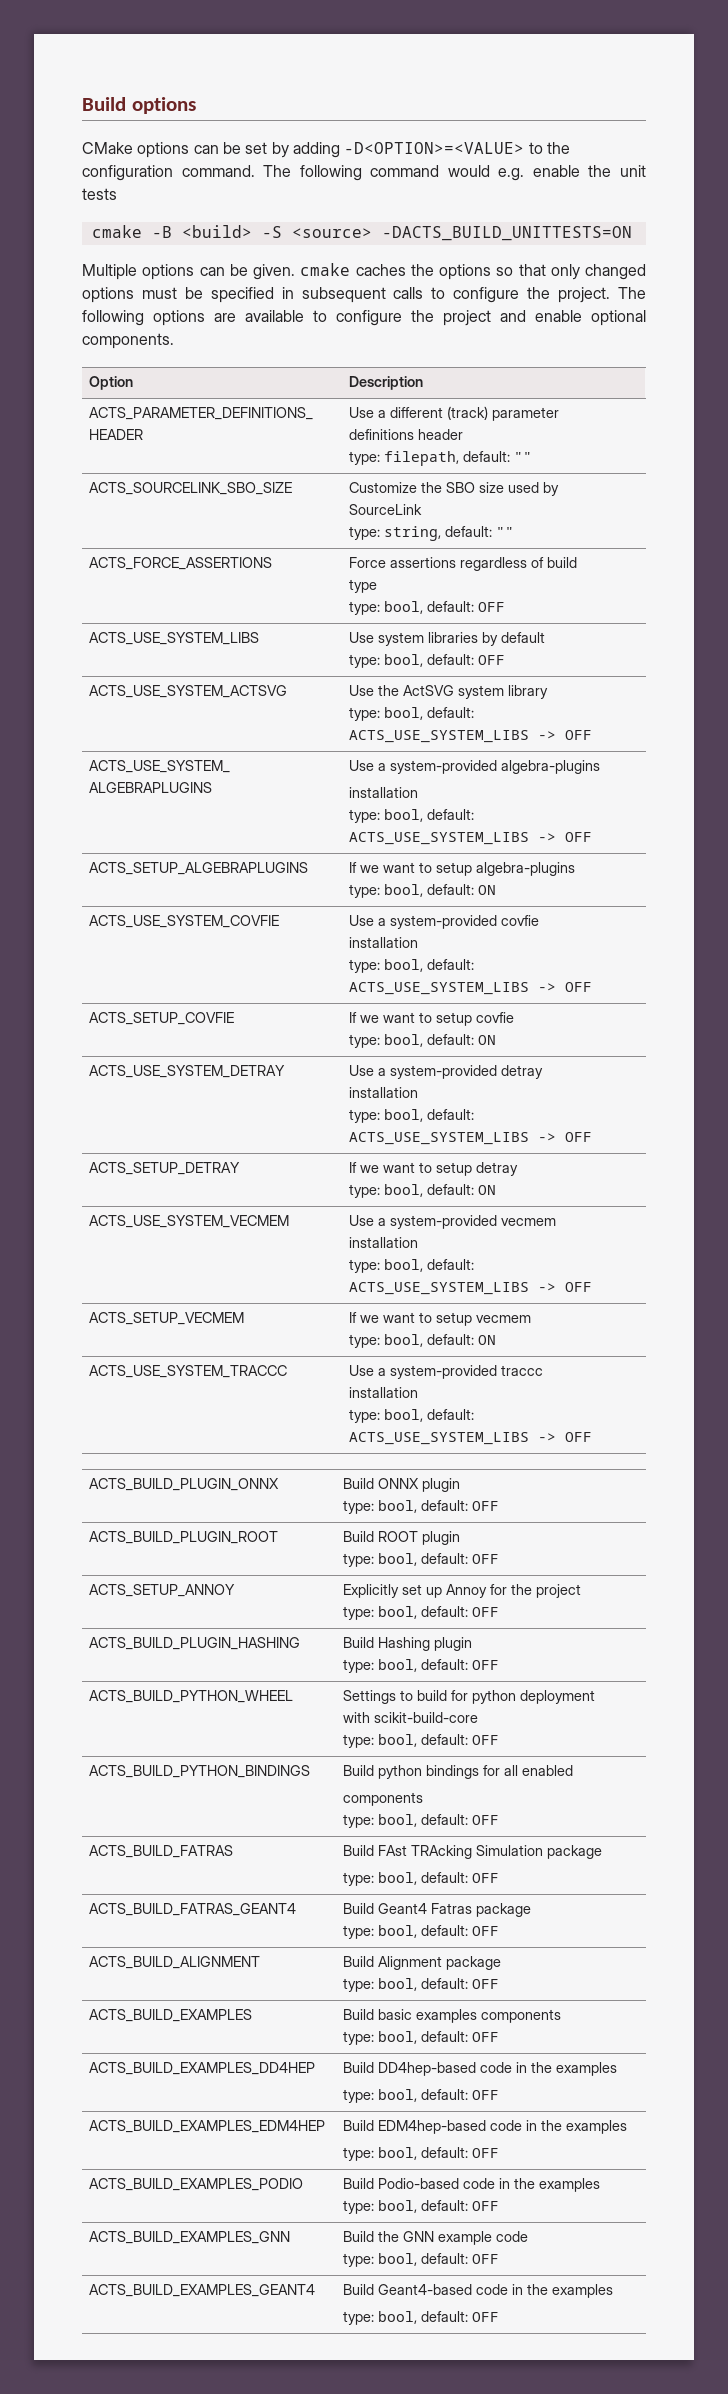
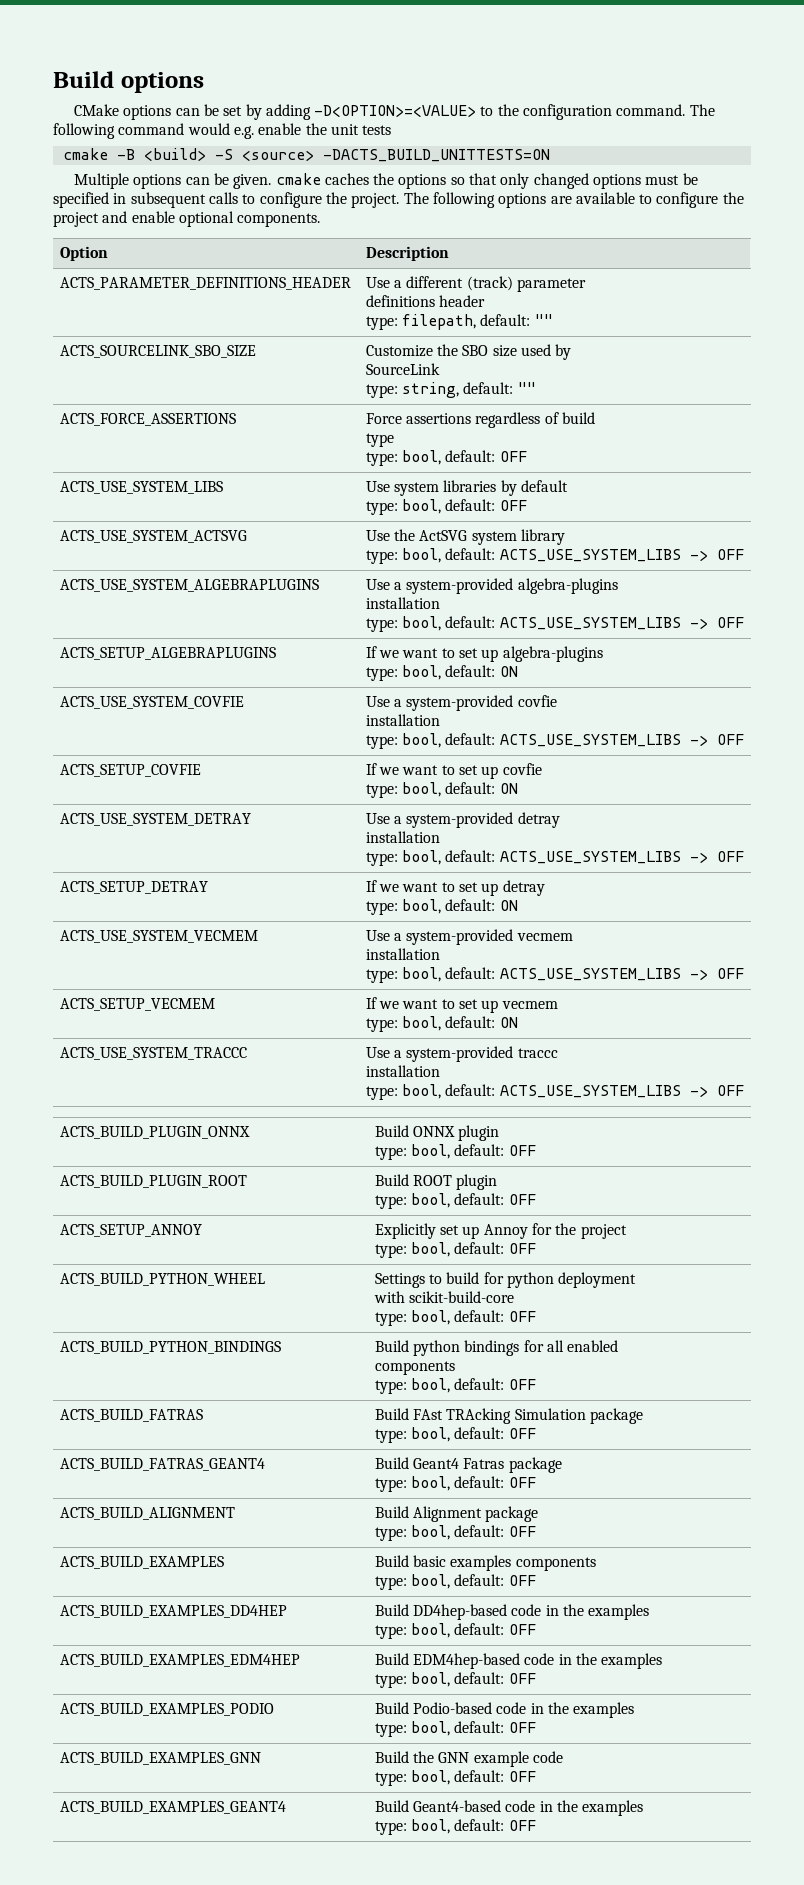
[435,862,472,876] setup -> [459,648,499,662] set up
[435,1012,472,1026] setup -> [459,765,499,779] set up
[435,1162,472,1176] setup -> [459,882,499,896] set up
[435,1312,472,1326] setup -> [459,999,499,1013] set up
[88,1637,300,1650] [342,1637,472,1651] [342,1659,499,1673] // ACTS_BUILD_PLUGIN_HASHING | Build Hashing plugin // type: bool, default: OFF -> (536, 1248) none

